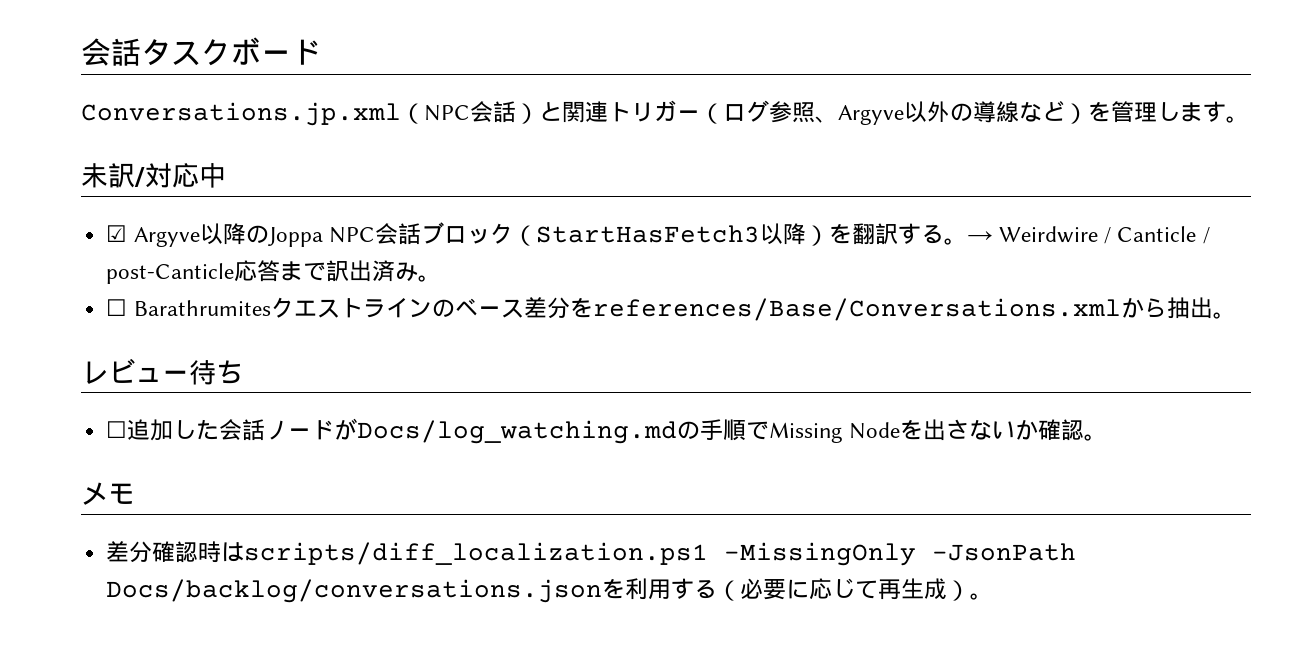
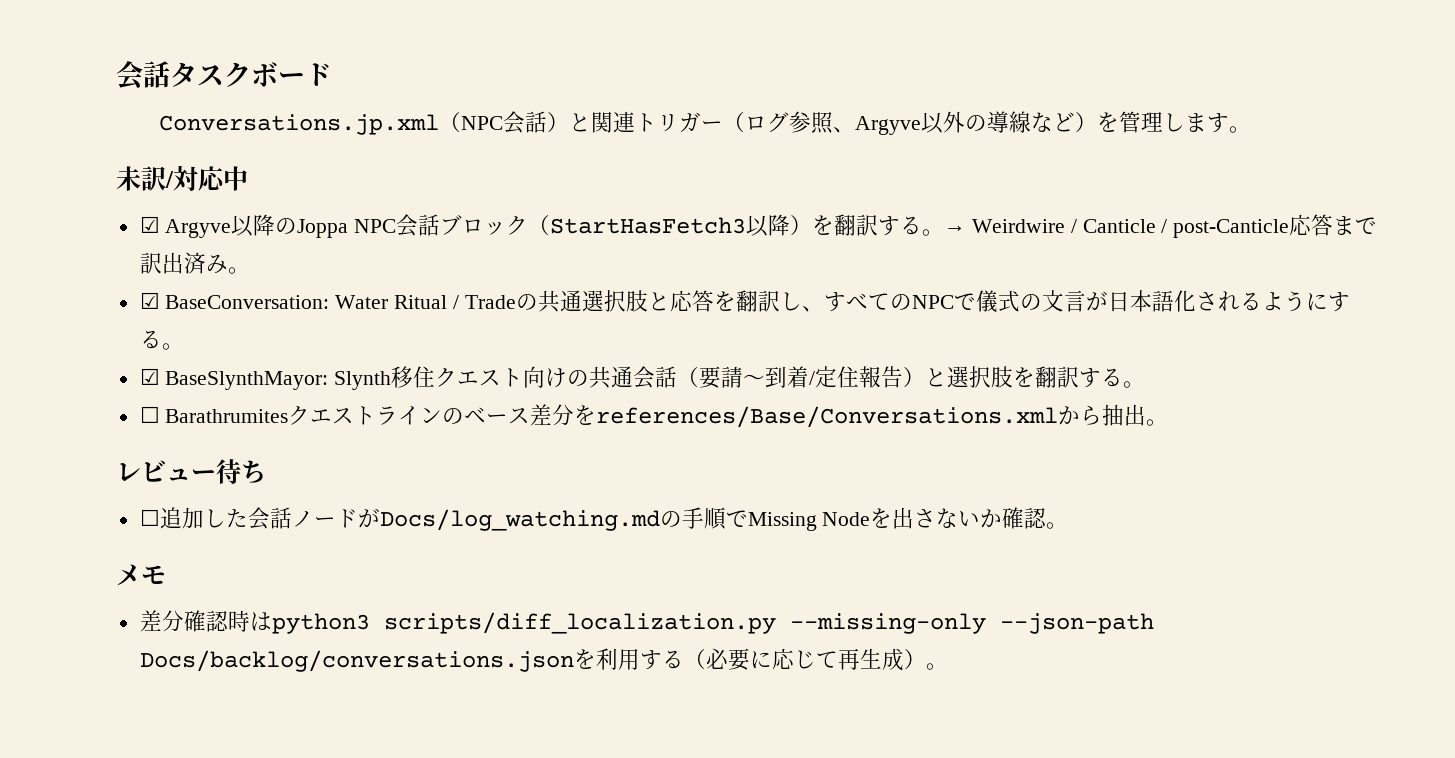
(442, 278) none -> [139,290,1350,313] [139,330,184,350] [139,366,1146,390] // ☑ BaseConversation: Water Ritual / Tradeの共通選択肢と応答を翻訳し、すべてのNPCで儀式の文言が日本語化されるようにする。 // ☑ BaseSlynthMayor: Slynth移住クエスト向けの共通会話（要請～到着/定住報告）と選択肢を翻訳する。
[244,542,1077,566] scripts/diff_localization.ps1 -MissingOnly -JsonPath -> [271,612,1154,634] python3 scripts/diff_localization.py --missing-only --json-path

